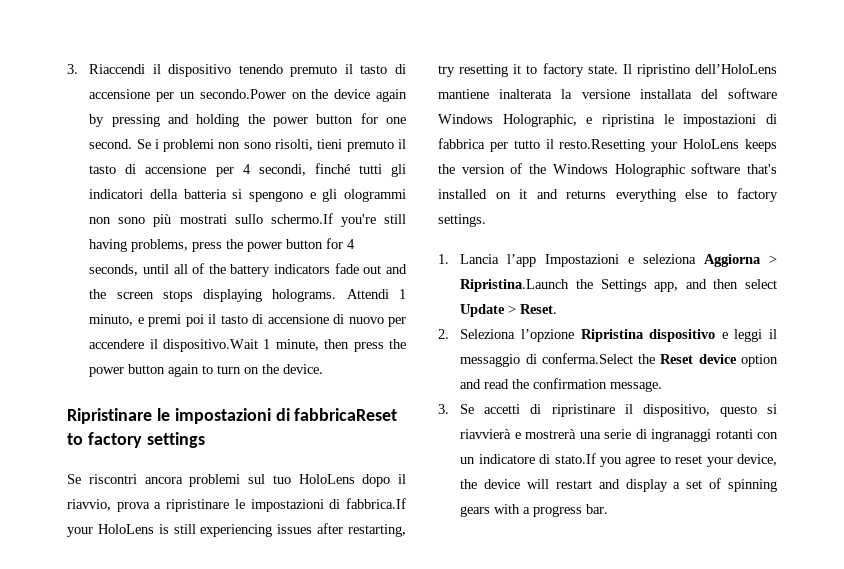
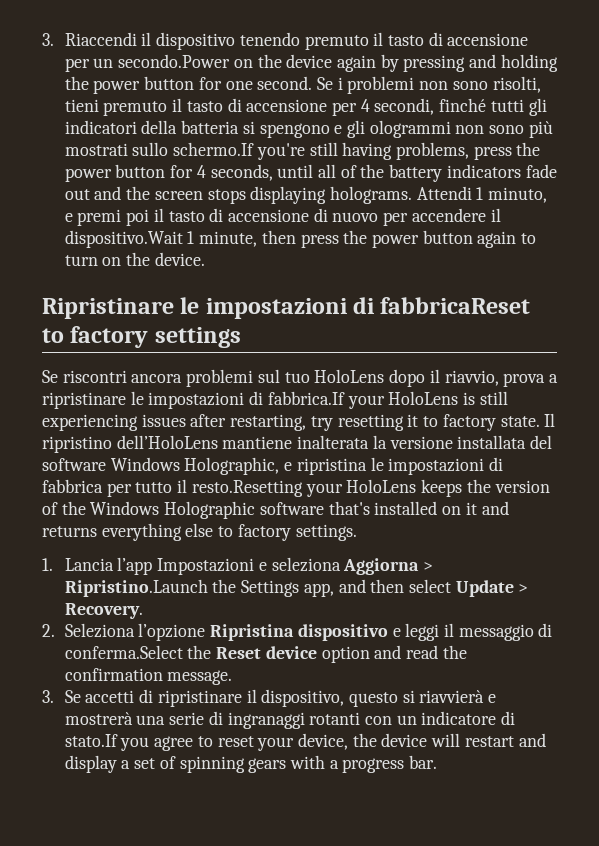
[460,279,570,292] Ripristina.Launch -> [64,579,208,597] Ripristino.Launch
[520,304,558,314] Reset. -> [64,603,143,619] Recovery.

